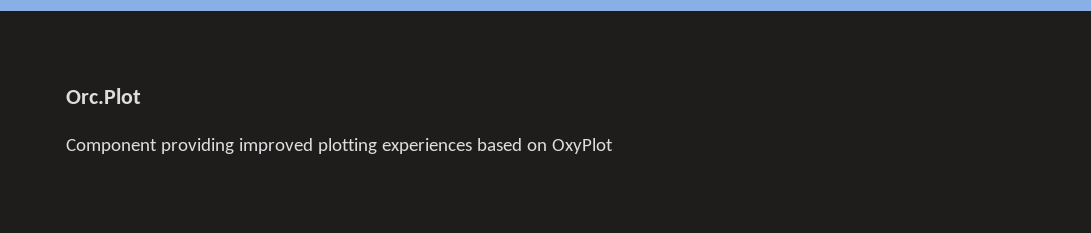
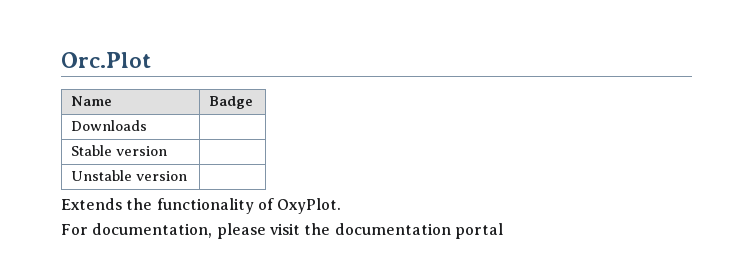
[66,138,613,154] // Component providing improved plotting experiences based on OxyPlot -> [71,96,113,106] [209,96,254,109] [71,120,148,131] [71,145,168,156] [71,170,188,181] [61,198,342,214] [61,223,503,239] // Name | Badge // Downloads | // Stable version | // Unstable version | // Extends the functionality of OxyPlot. // For documentation, please visit the documentation portal

